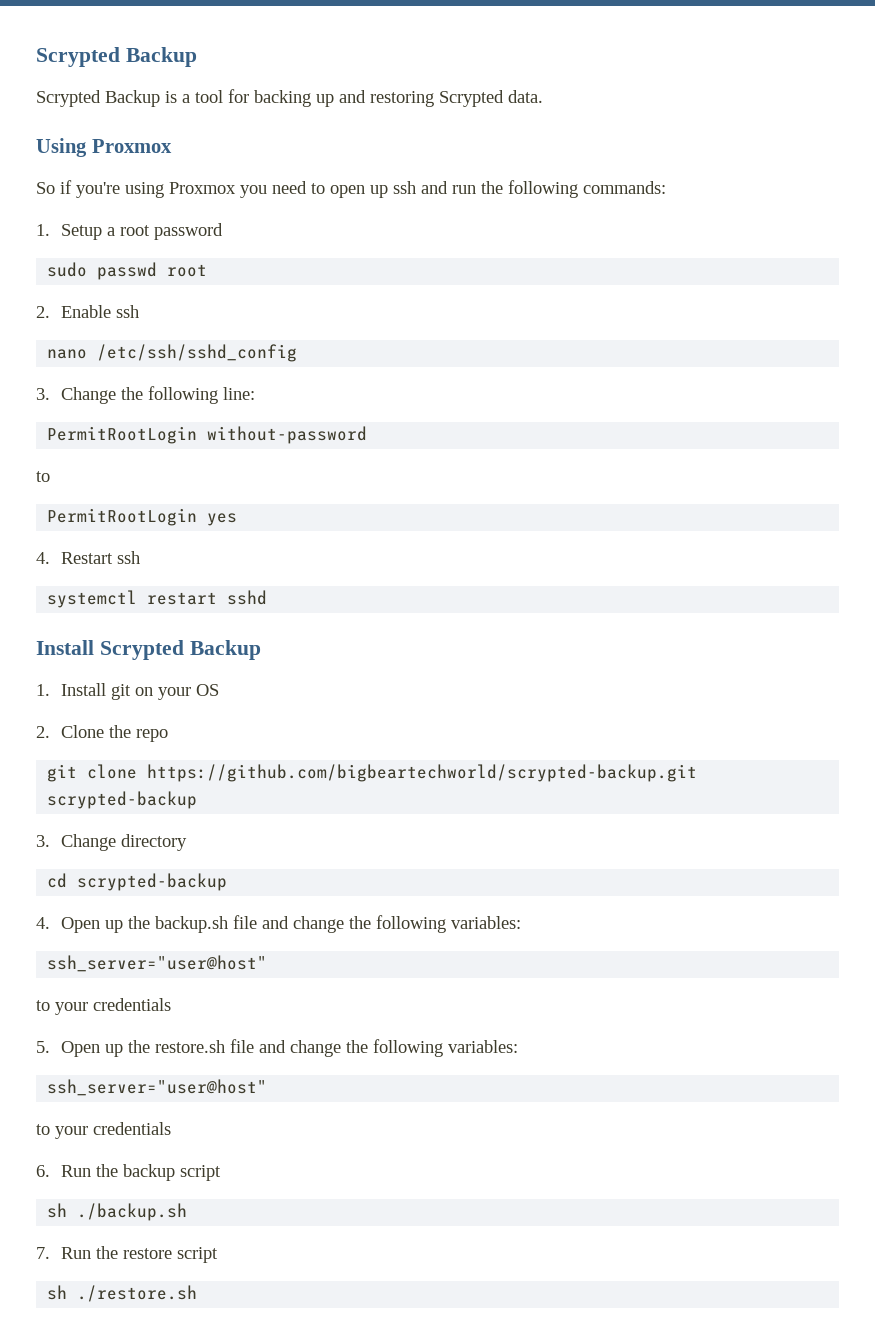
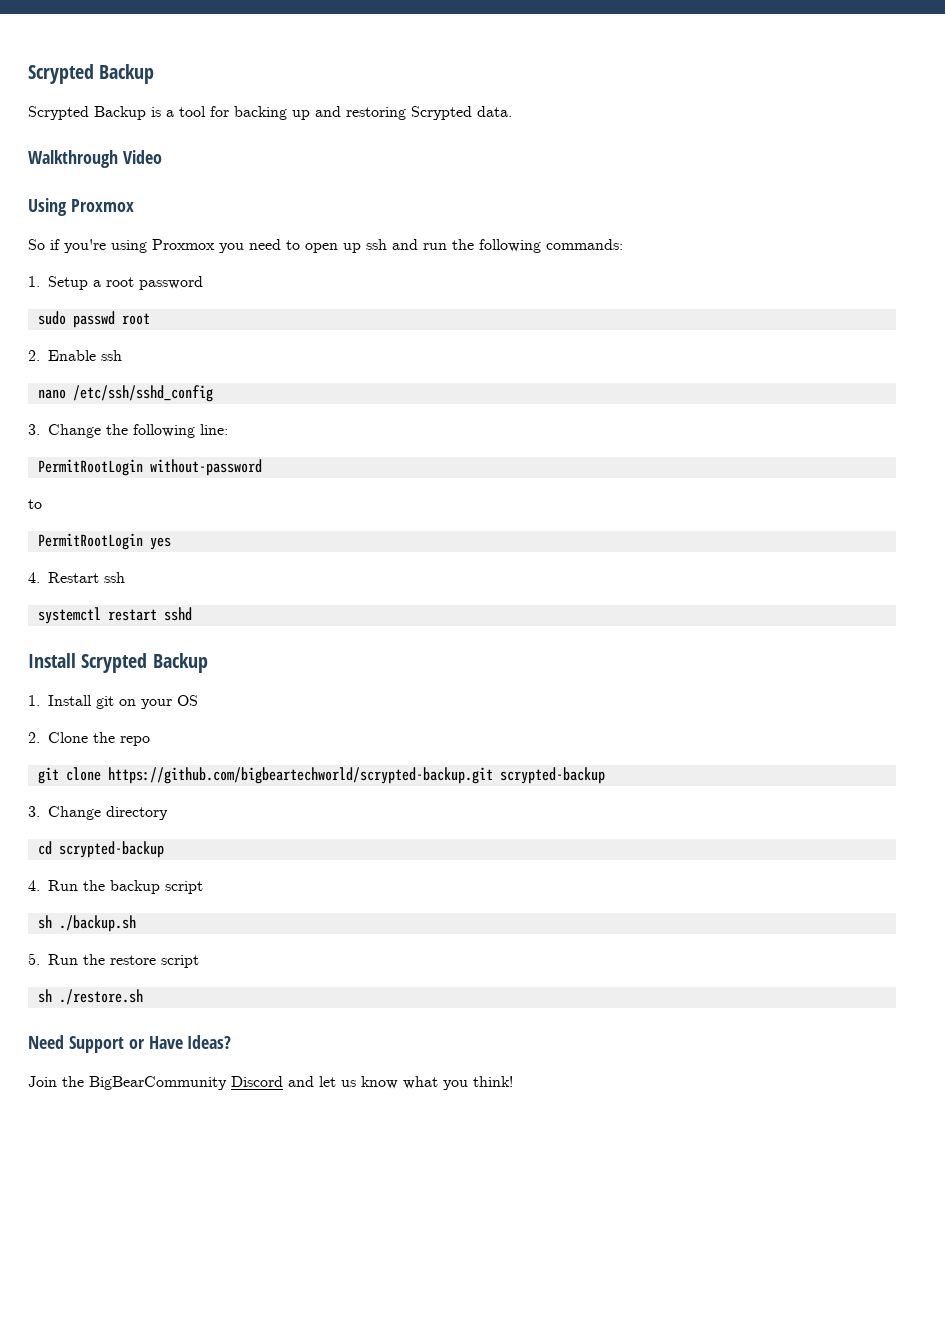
(543, 96) none -> [28,150,162,168] // Walkthrough Video
[61,915,522,933] [47,955,268,972] [36,998,171,1015] [36,1039,519,1057] [47,1079,268,1096] [36,1122,171,1139] [36,1165,50,1177] Open up the backup.sh file and change the following variables: // ssh_server="user@host" // to your credentials // 5. Open up the restore.sh file and change the following variables: // ssh_server="user@host" // to your credentials // 6. -> (40, 885) none
[36,1247,50,1259] 7. -> [28,953,40,965] 5.
(198, 1293) none -> [28,1035,232,1053] [28,1076,513,1090] // Need Support or Have Ideas? // Join the BigBearCommunity Discord and let us know what you think!

